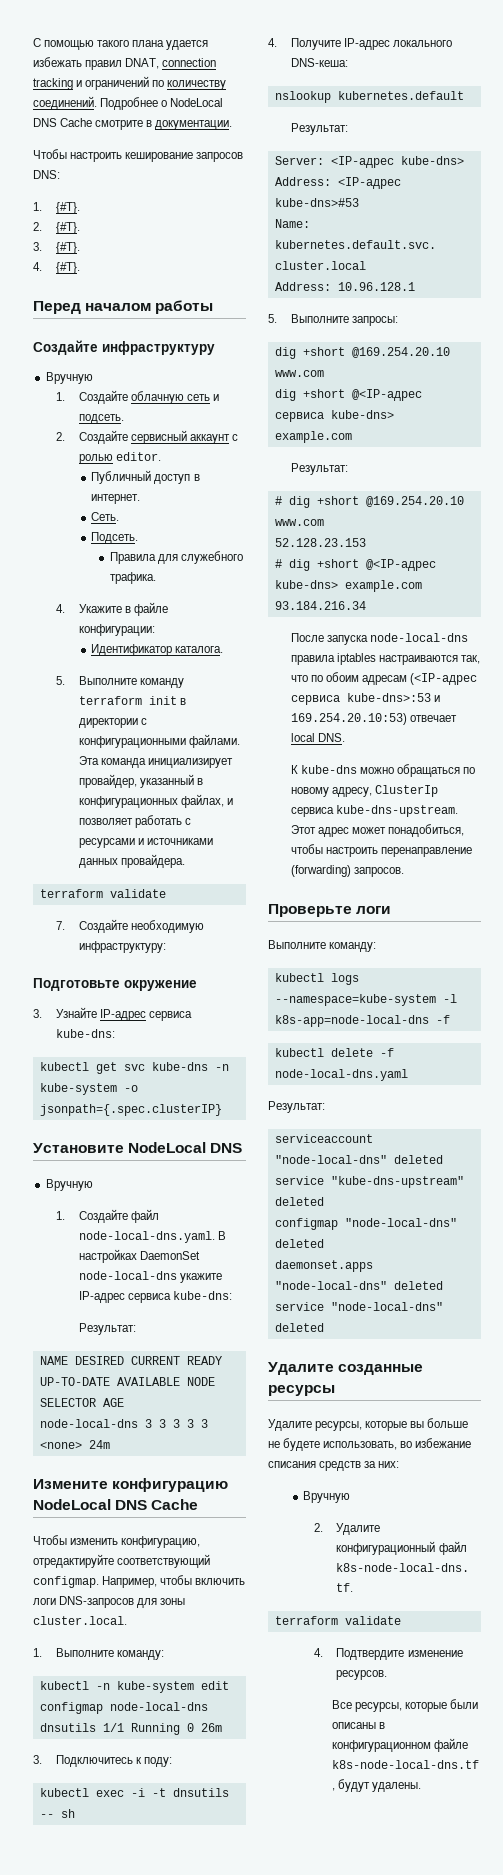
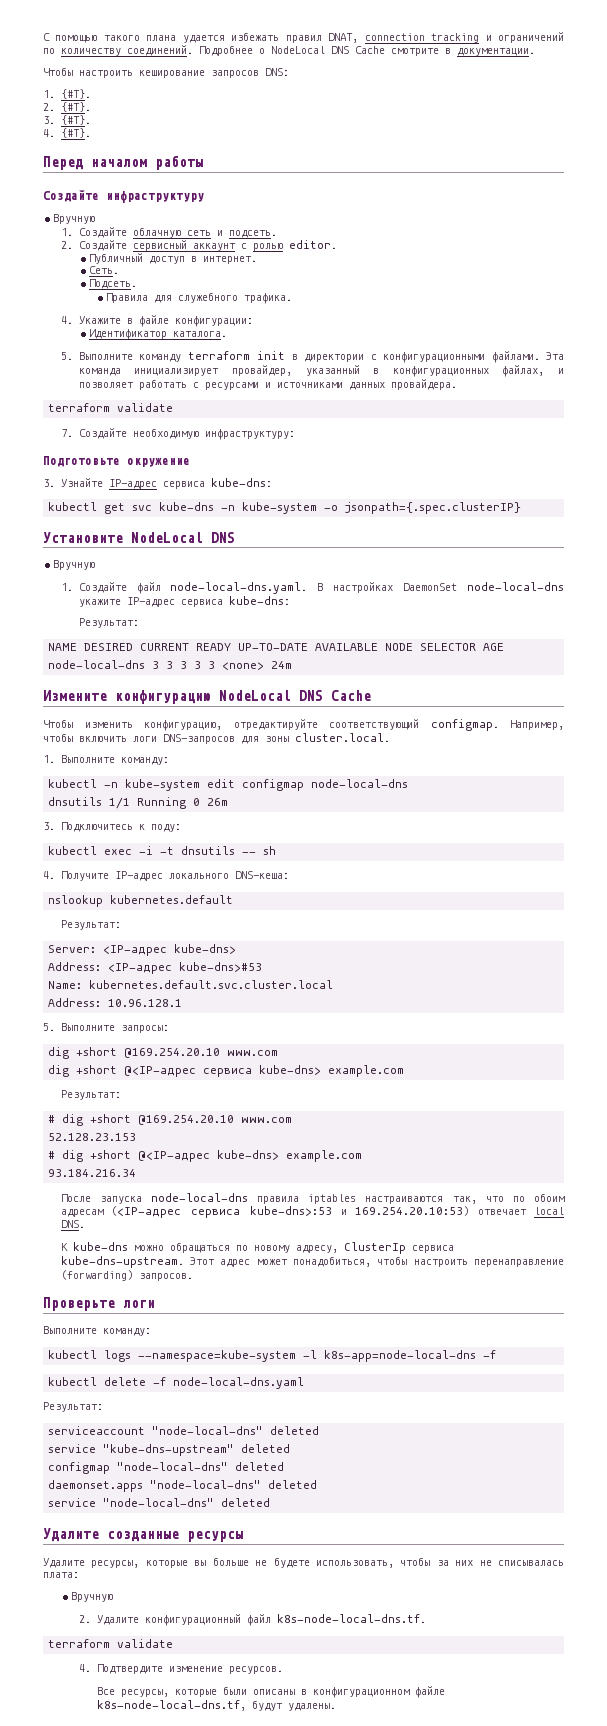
[400,1438,472,1448] [268,1461,400,1471] во избежание списания средств за них: -> [400,1557,564,1566] [43,1572,79,1578] чтобы за них не списывалась плата:

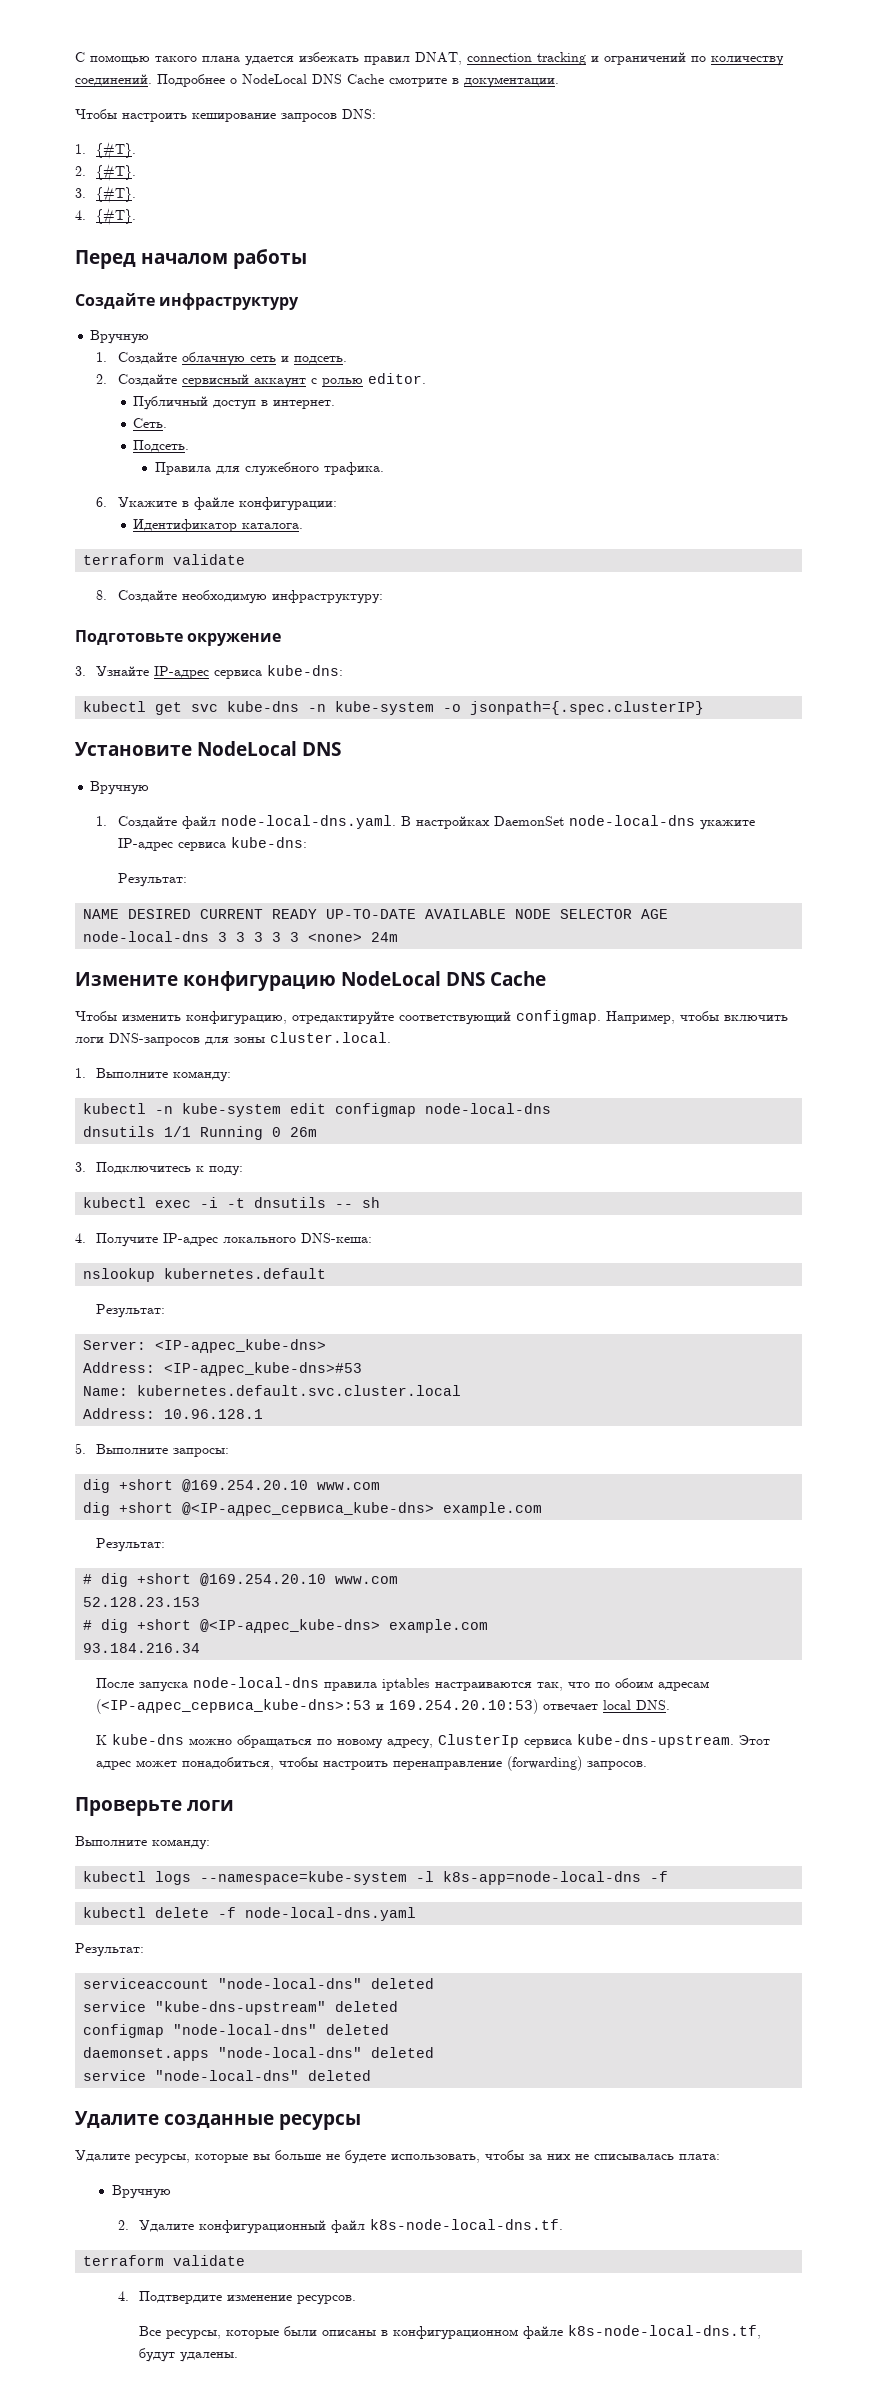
[60,316,73,324] 4. -> [96,497,108,507] 6.
[60,351,564,363] [78,365,564,377] [78,379,457,390] [48,403,174,412] [60,429,73,437] // 5. Выполните команду terraform init в директории с конфигурационными файлами. Эта команда инициализирует провайдер, указанный в конфигурационных файлах, и позволяет работать с ресурсами и источниками данных провайдера. // terraform validate // 7. -> [83,554,246,565] [96,590,108,600] // terraform validate // 8.
[103,944,237,956] [48,962,263,974] <IP-адрес kube-dns> // Address: <IP-адрес kube-dns>#53 -> [155,1339,327,1353] [83,1362,363,1376] <IP-адрес_kube-dns> // Address: <IP-адрес_kube-dns>#53
[124,1065,322,1077] @<IP-адрес сервиса kube-dns> -> [182,1502,435,1516] @<IP-адрес_сервиса_kube-dns>
[138,1150,280,1162] @<IP-адрес kube-dns> -> [200,1619,381,1633] @<IP-адрес_kube-dns>
[111,1206,333,1218] (<IP-адрес сервиса kube-dns>:53 -> [96,1699,372,1714] (<IP-адрес_сервиса_kube-dns>:53

